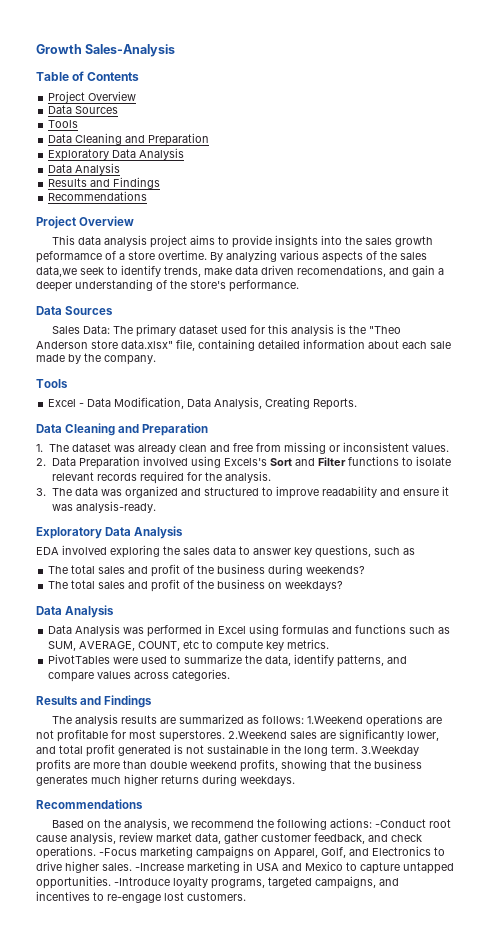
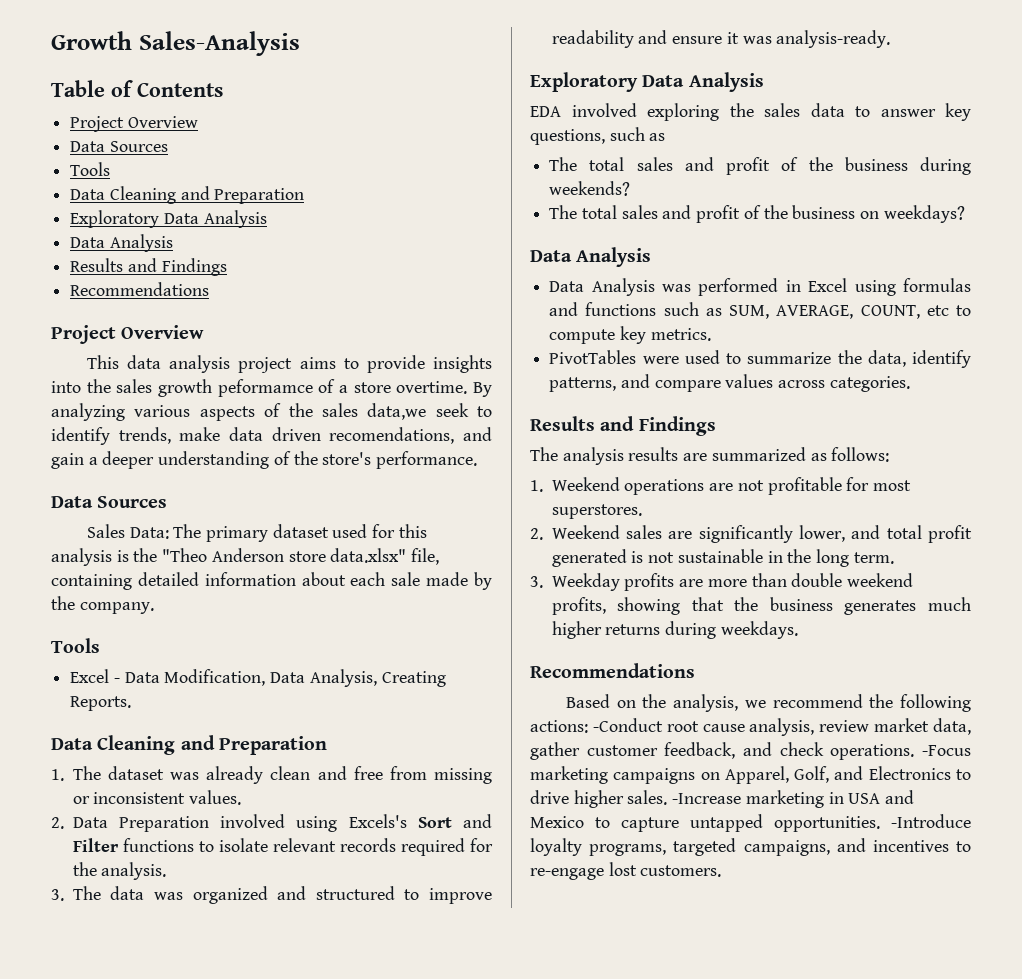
[306,716,363,724] 1.Weekend -> [530,477,620,492] // 1. Weekend
[228,731,287,739] 2.Weekend -> [530,525,620,540] // 2. Weekend
[361,746,419,756] 3.Weekday -> [530,573,620,591] // 3. Weekday

